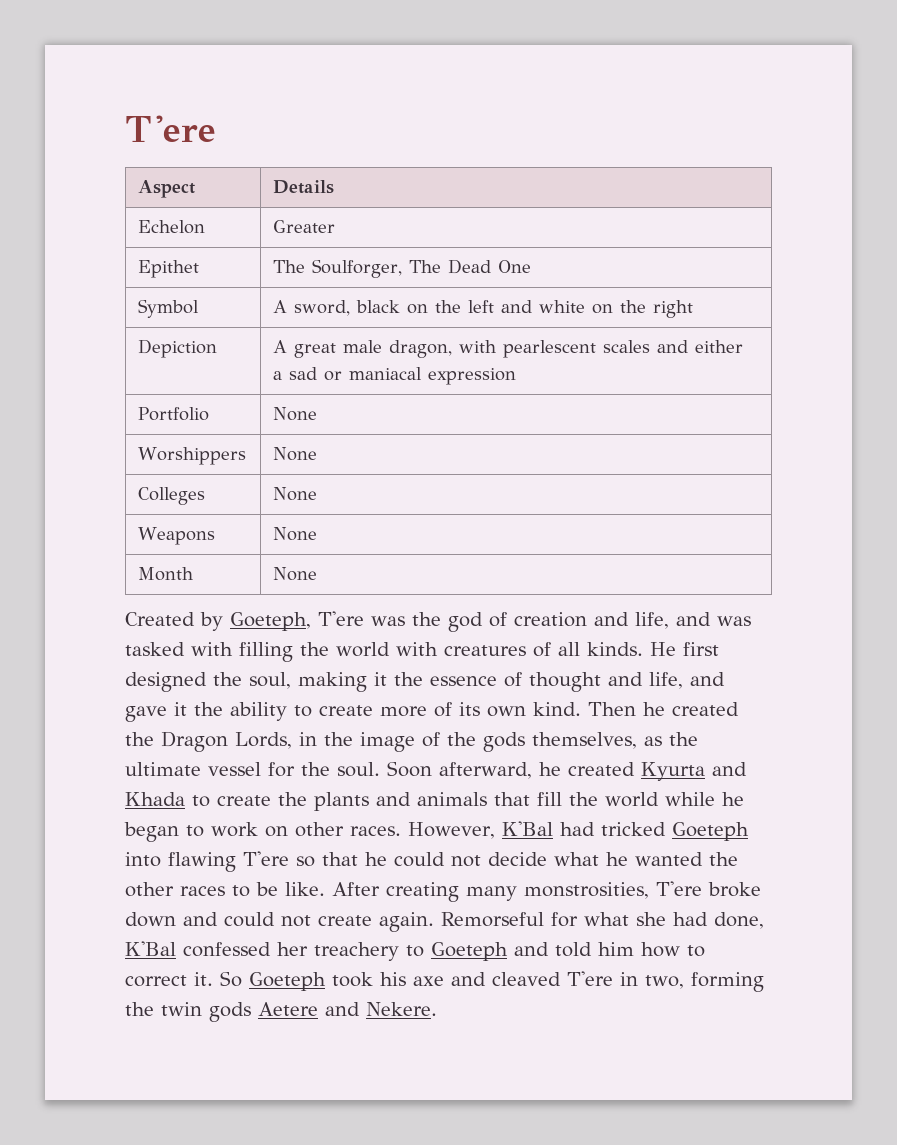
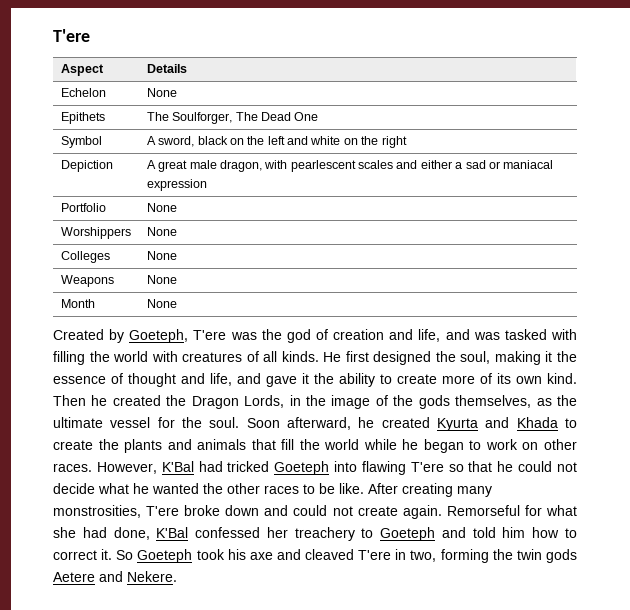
[273,220,336,233] [138,260,200,278] Greater // Epithet -> [146,88,177,97] [60,112,105,124] None // Epithets

